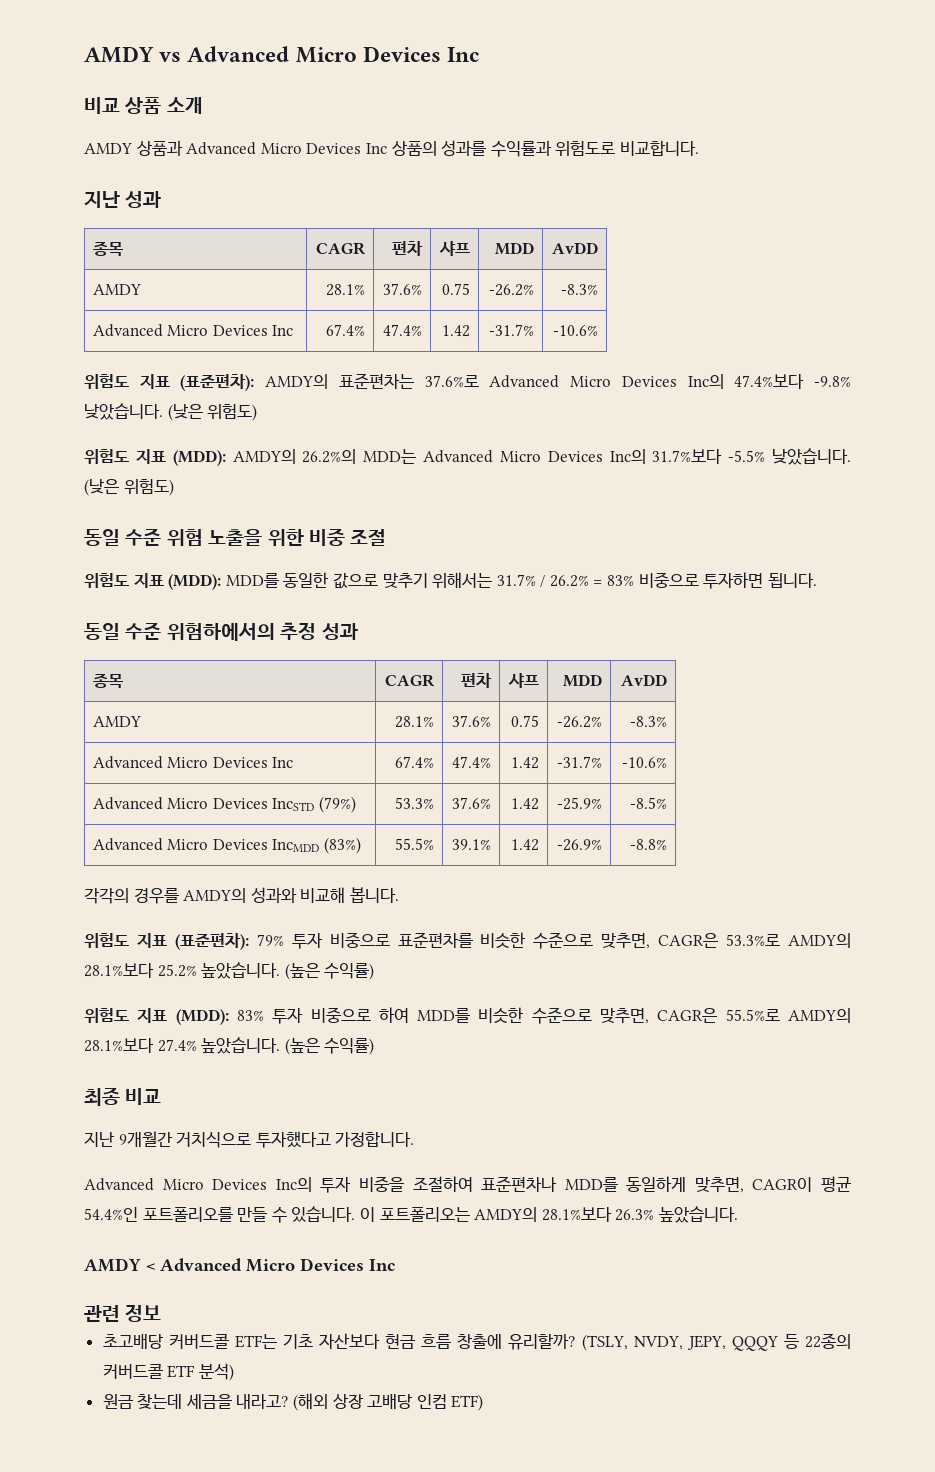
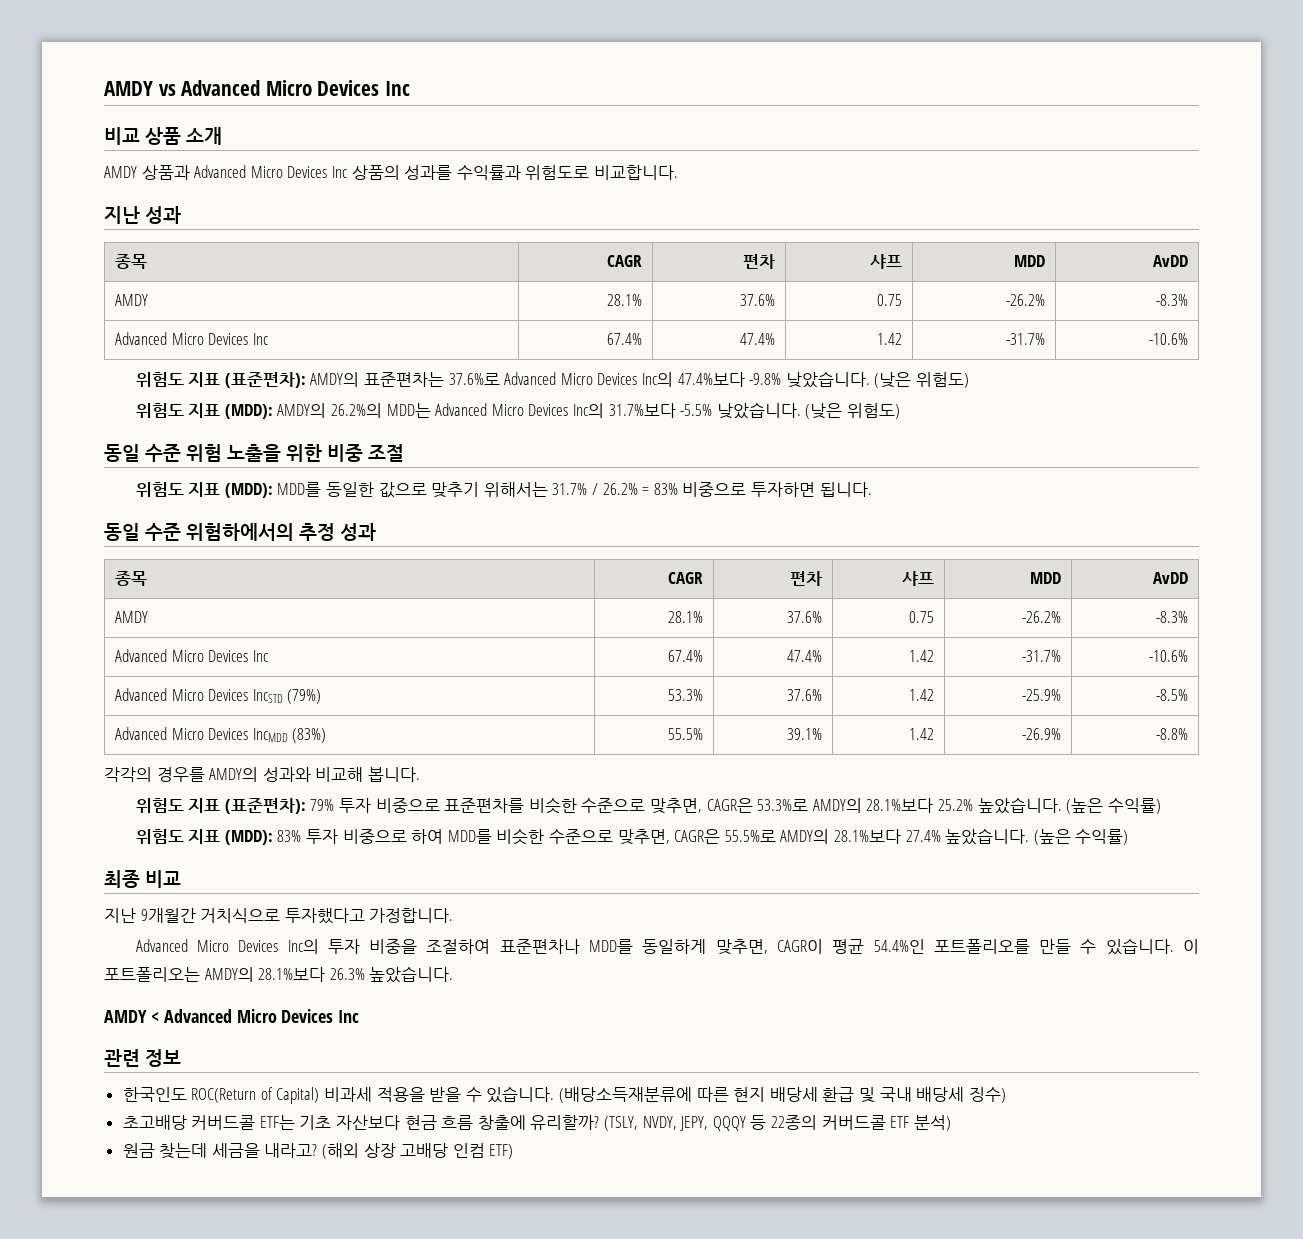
(162, 1313) none -> [122,1086,1006,1104] // 한국인도 ROC(Return of Capital) 비과세 적용을 받을 수 있습니다. (배당소득재분류에 따른 현지 배당세 환급 및 국내 배당세 징수)

